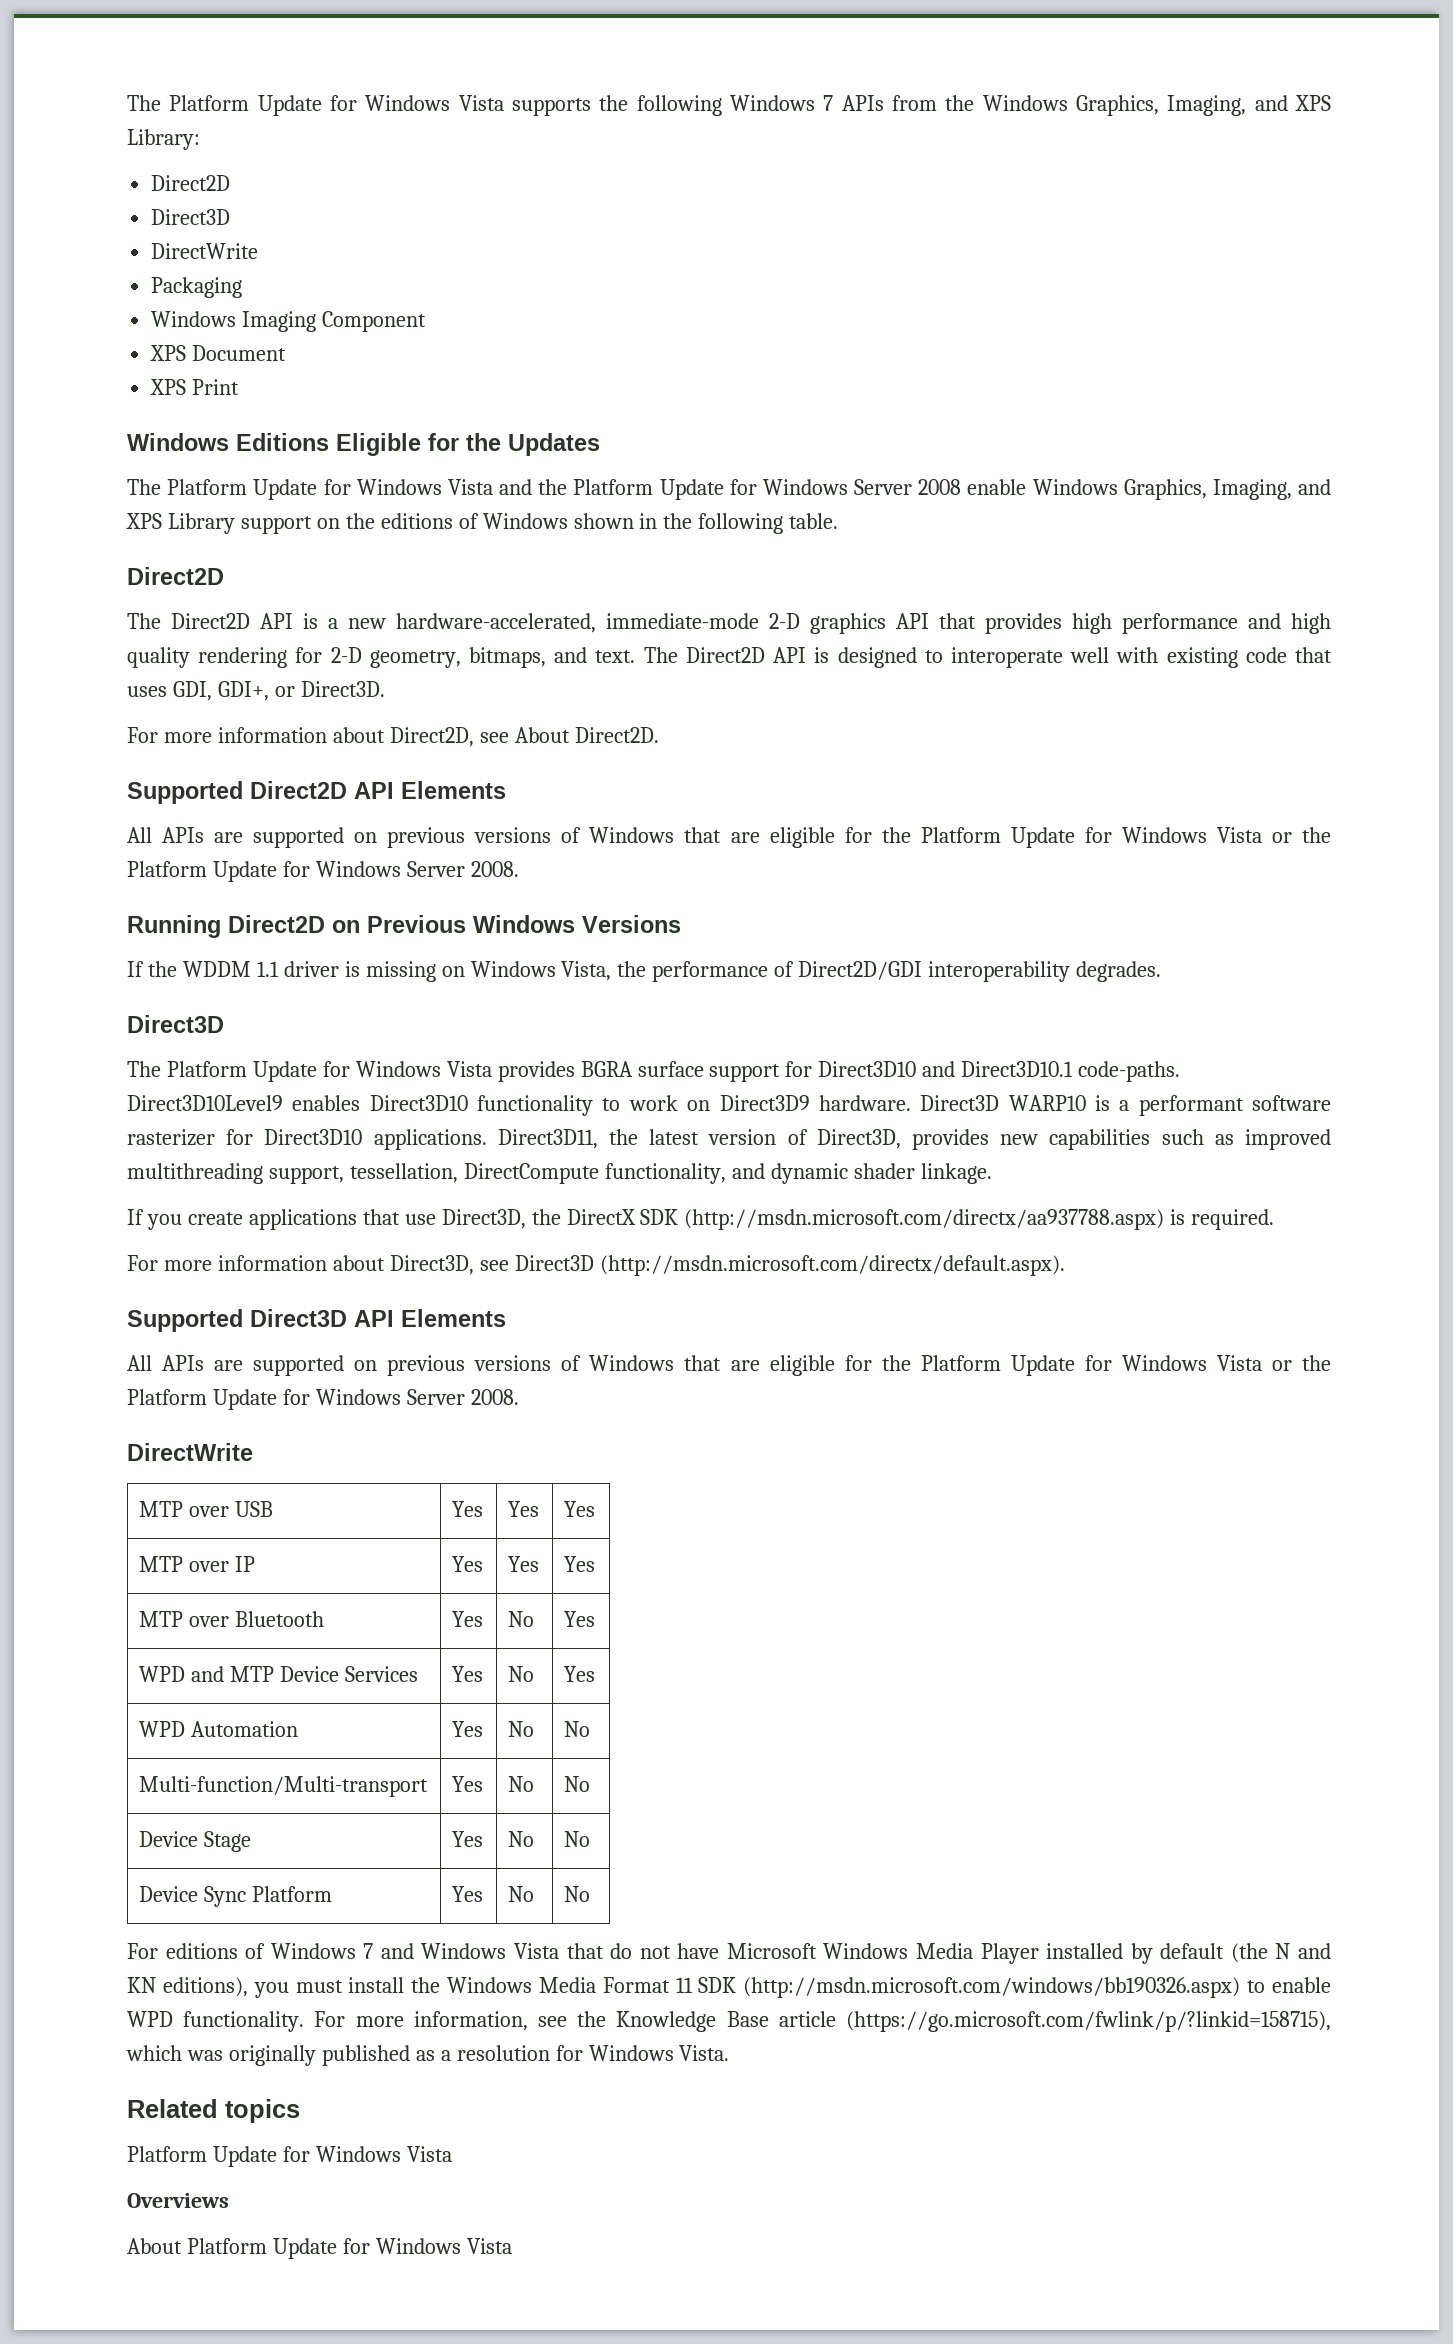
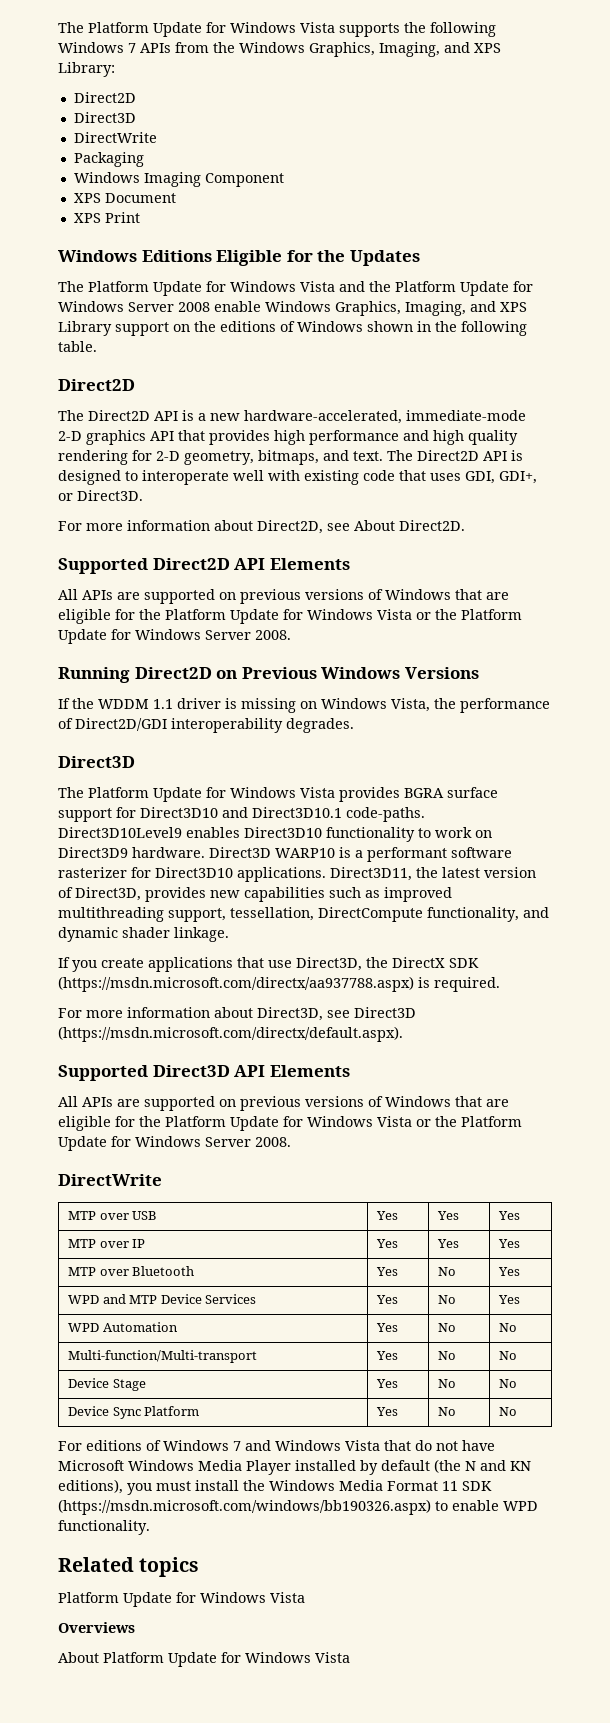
[684,1209,1165,1230] (http://msdn.microsoft.com/directx/aa937788.aspx) -> [58,976,414,992] (https://msdn.microsoft.com/directx/aa937788.aspx)
[599,1255,1065,1276] (http://msdn.microsoft.com/directx/default.aspx). -> [58,1026,403,1042] (https://msdn.microsoft.com/directx/default.aspx).
[743,1977,1241,1998] (http://msdn.microsoft.com/windows/bb190326.aspx) -> [58,1499,431,1515] (https://msdn.microsoft.com/windows/bb190326.aspx)
[314,2011,1331,2032] [126,2045,730,2066] For more information, see the Knowledge Base article (https://go.microsoft.com/fwlink/p/?linkid=158715), which was originally published as a resolution for Windows Vista. -> (150, 1527) none

